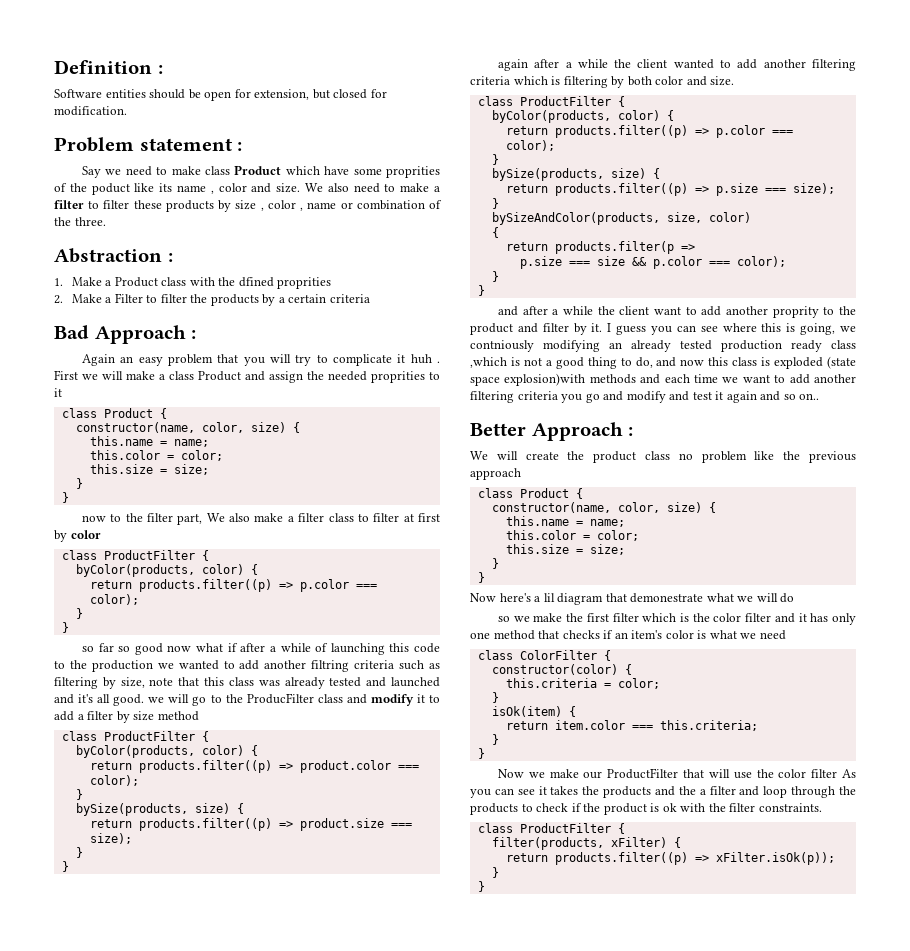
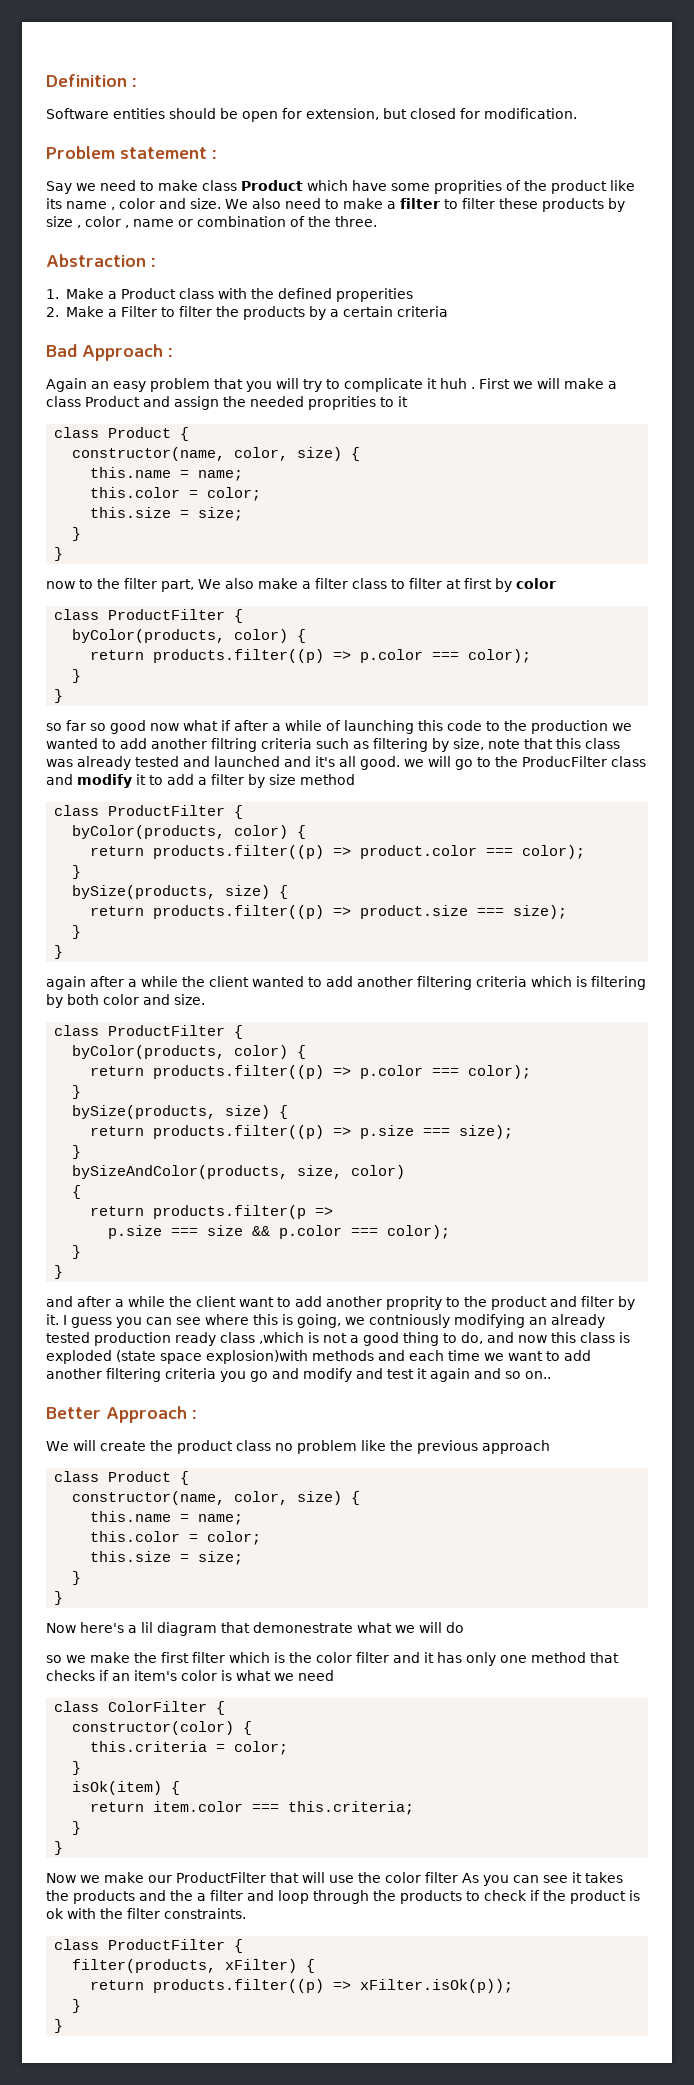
[91,183,130,195] poduct -> [551,180,607,194] product
[238,277,332,289] dfined proprities -> [277,288,413,302] defined properities

